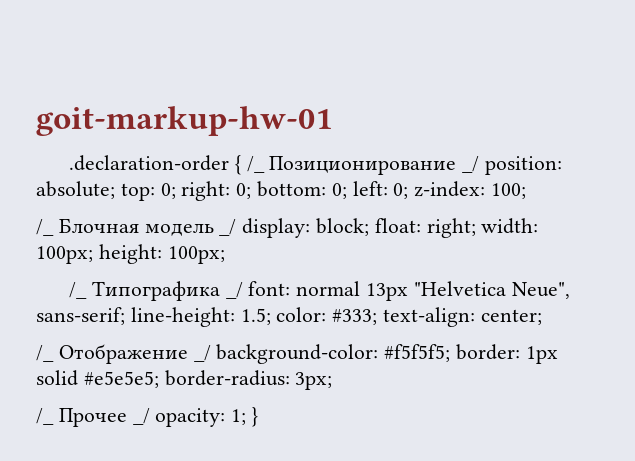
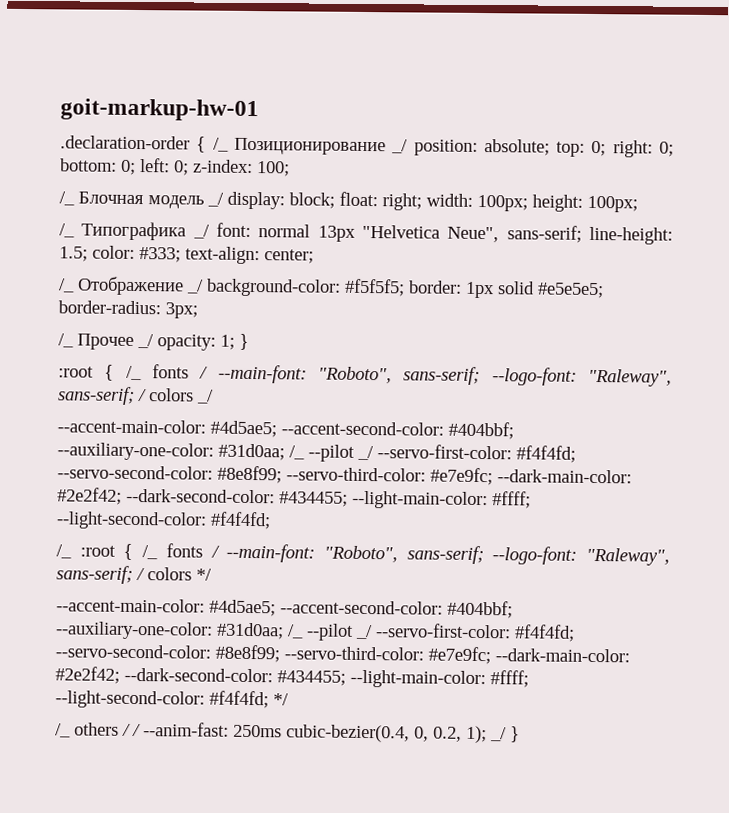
(259, 417) none -> [58,364,672,387] [58,386,214,405] [57,419,514,440] [57,442,576,463] [57,465,632,486] [57,487,531,510] [56,511,271,530] [56,543,670,566] [56,565,212,584] [56,598,513,619] [55,621,575,642] [55,644,630,665] [55,666,529,689] [55,690,289,709] [55,722,520,744] // :root { /_ fonts / --main-font: "Roboto", sans-serif; --logo-font: "Raleway", sans-serif; / colors _/ // --accent-main-color: #4d5ae5; --accent-second-color: #404bbf; --auxiliary-one-color: #31d0aa; /_ --pilot _/ --servo-first-color: #f4f4fd; --servo-second-color: #8e8f99; --servo-third-color: #e7e9fc; --dark-main-color: #2e2f42; --dark-second-color: #434455; --light-main-color: #ffff; --light-second-color: #f4f4fd; // /_ :root { /_ fonts / --main-font: "Roboto", sans-serif; --logo-font: "Raleway", sans-serif; / colors */ // --accent-main-color: #4d5ae5; --accent-second-color: #404bbf; --auxiliary-one-color: #31d0aa; /_ --pilot _/ --servo-first-color: #f4f4fd; --servo-second-color: #8e8f99; --servo-third-color: #e7e9fc; --dark-main-color: #2e2f42; --dark-second-color: #434455; --light-main-color: #ffff; --light-second-color: #f4f4fd; */ // /_ others / / --anim-fast: 250ms cubic-bezier(0.4, 0, 0.2, 1); _/ }

